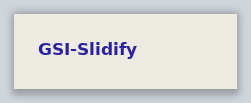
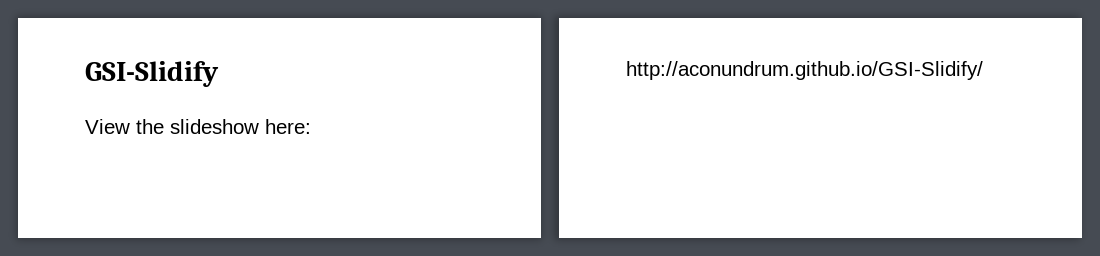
(137, 50) none -> [85,119,311,134] [626,61,983,80] // View the slideshow here: http://aconundrum.github.io/GSI-Slidify/

